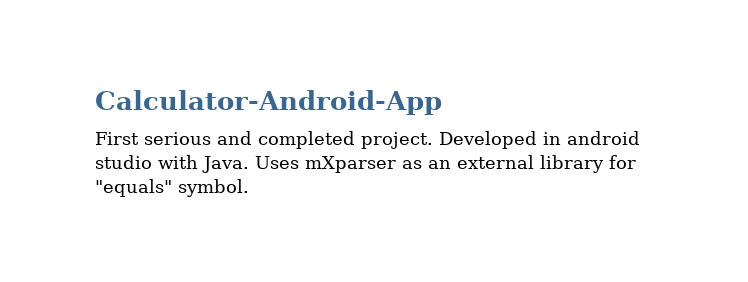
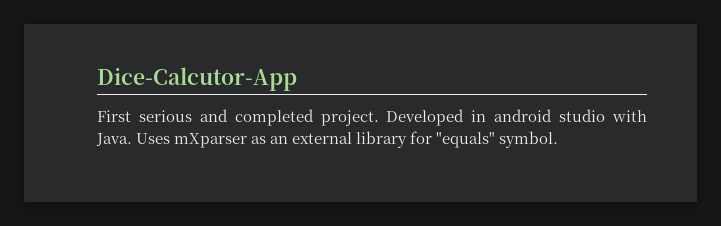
[95,90,442,115] Calculator-Android-App -> [97,67,297,91] Dice-Calcutor-App

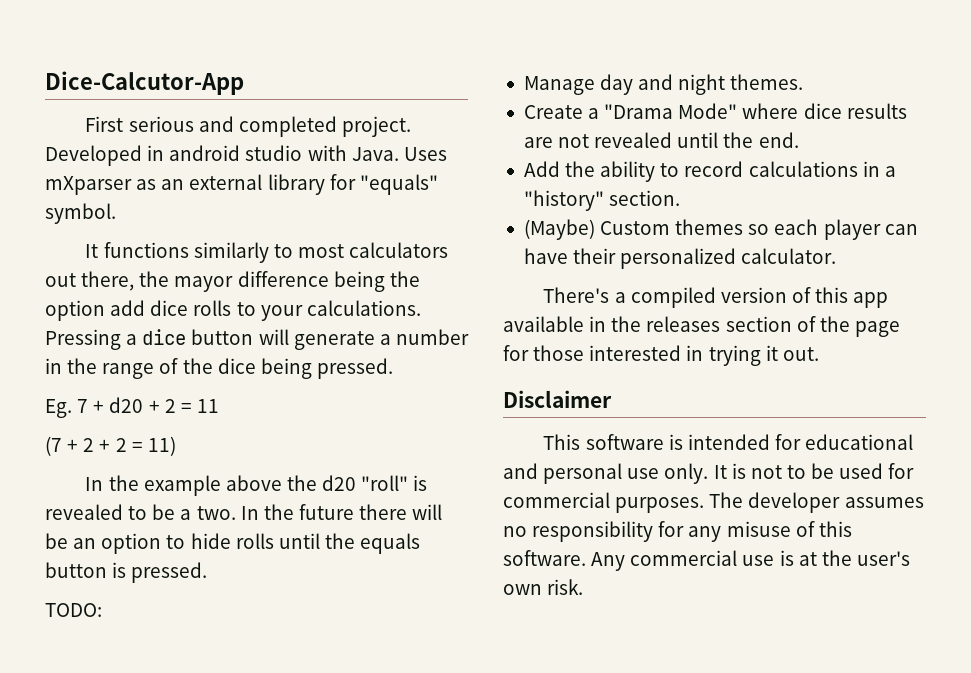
(559, 139) none -> [85,242,449,263] [45,271,420,292] [45,300,421,321] [45,329,469,350] [45,358,393,379] [45,397,219,418] [45,436,176,456] [85,475,428,496] [45,504,443,520] [45,533,421,554] [45,562,208,583] [45,603,102,617] [523,74,804,95] [523,103,907,119] [523,132,799,148] [523,161,896,182] [523,190,681,211] [523,219,918,240] [523,248,837,269] [543,287,889,308] [503,316,900,337] [503,345,819,366] [503,390,612,408] [543,434,914,450] [503,463,915,484] [503,492,924,513] [503,521,852,542] [503,550,910,571] [503,579,584,595] // It functions similarly to most calculators out there, the mayor difference being the option add dice rolls to your calculations. Pressing a dice button will generate a number in the range of the dice being pressed. // Eg. 7 + d20 + 2 = 11 // (7 + 2 + 2 = 11) // In the example above the d20 "roll" is revealed to be a two. In the future there will be an option to hide rolls until the equals button is pressed. // TODO: // Manage day and night themes. // Create a "Drama Mode" where dice results are not revealed until the end. // Add the ability to record calculations in a "history" section. // (Maybe) Custom themes so each player can have their personalized calculator. // There's a compiled version of this app available in the releases section of the page for those interested in trying it out. // Disclaimer // This software is intended for educational and personal use only. It is not to be used for commercial purposes. The developer assumes no responsibility for any misuse of this software. Any commercial use is at the user's own risk.

